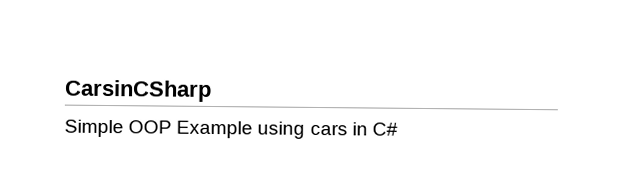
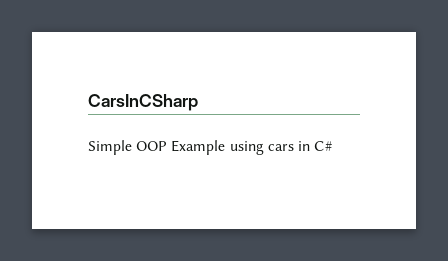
[64,79,212,102] CarsinCSharp -> [88,94,198,111] CarsInCSharp

